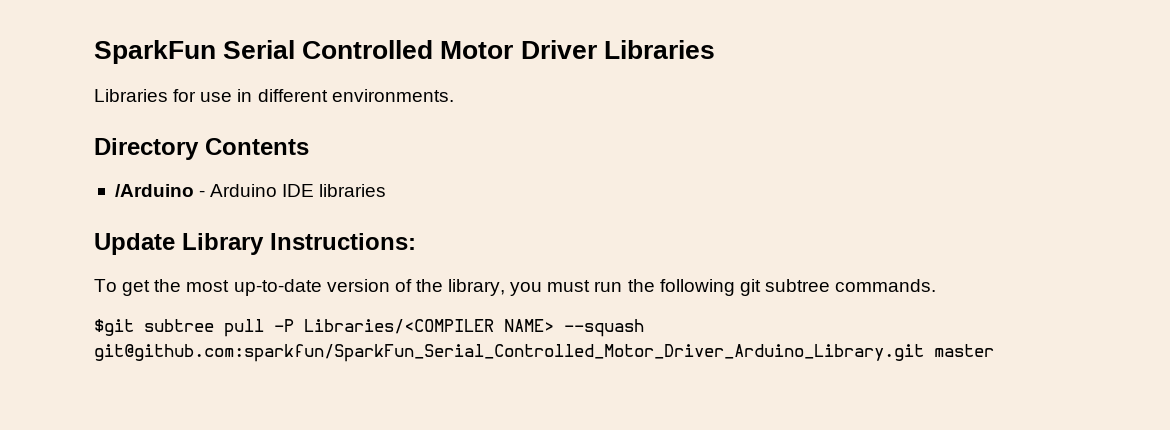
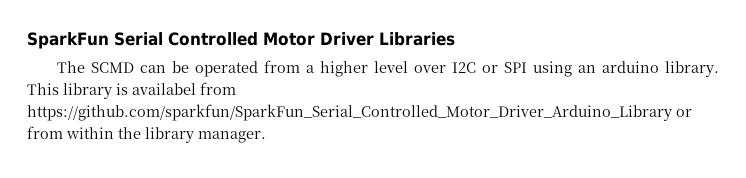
[94,89,454,102] [94,138,309,160] [114,184,387,197] [94,233,416,255] [94,279,937,296] [94,319,644,337] [94,344,994,362] Libraries for use in different environments. // Directory Contents // /Arduino - Arduino IDE libraries // Update Library Instructions: // To get the most up-to-date version of the library, you must run the following git subtree commands. // $git subtree pull -P Libraries/<COMPILER NAME> --squash git@github.com:sparkfun/SparkFun_Serial_Controlled_Motor_Driver_Arduino_Library.git master -> [57,60,719,77] [27,82,236,99] [27,104,692,121] [27,126,266,143] The SCMD can be operated from a higher level over I2C or SPI using an arduino library. This library is availabel from https://github.com/sparkfun/SparkFun_Serial_Controlled_Motor_Driver_Arduino_Library or from within the library manager.

